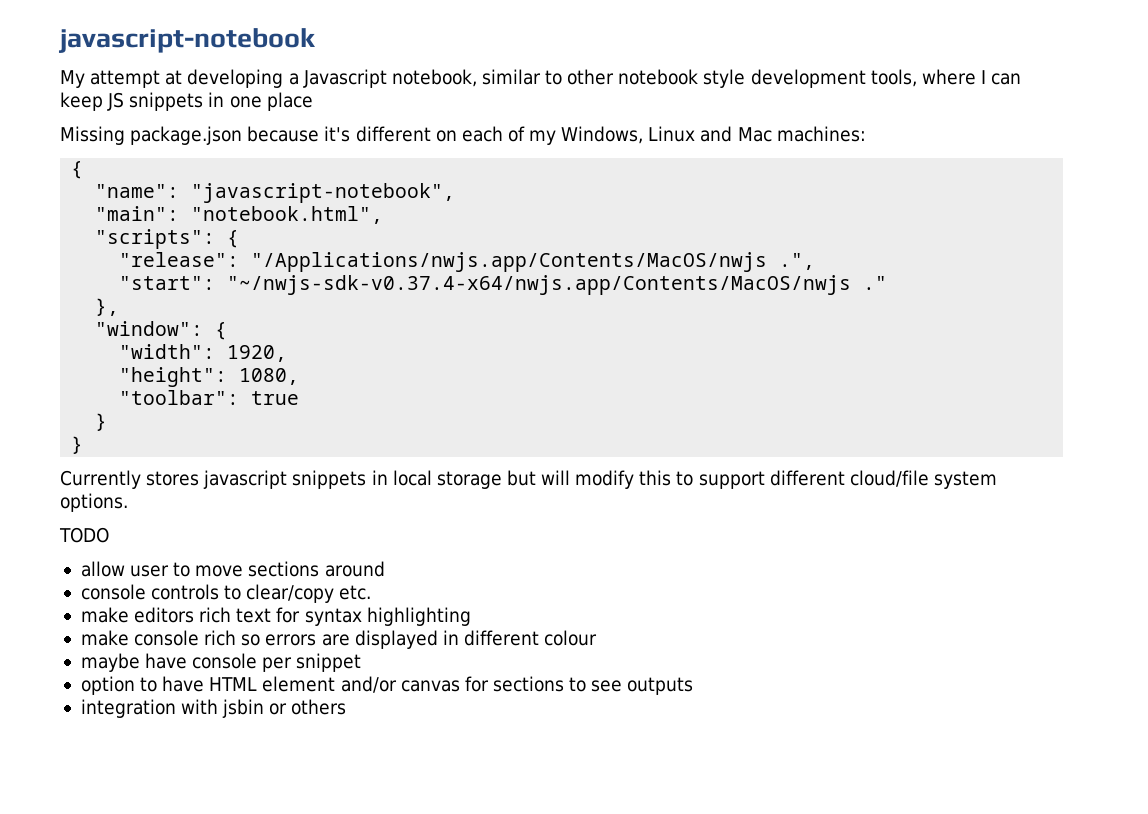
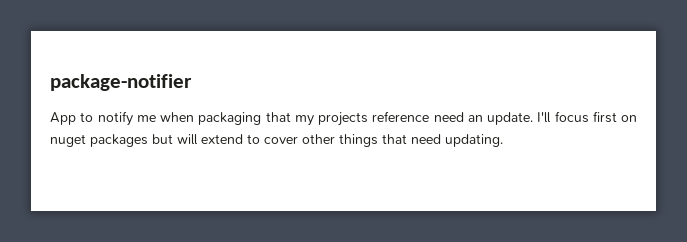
[58,28,315,53] [60,69,1022,88] [60,92,313,111] [60,126,866,145] [71,161,84,179] [95,183,456,203] [95,206,384,224] [95,229,240,249] [119,252,816,272] [119,275,888,295] [95,298,120,316] [95,321,228,340] [119,344,288,362] [119,367,300,387] [119,390,300,405] [95,413,108,431] [71,436,84,454] [60,470,997,489] [60,493,128,512] [59,527,109,543] [80,561,385,577] [80,584,372,603] [80,607,471,626] [80,630,598,649] [80,653,362,672] [80,676,694,695] [80,699,347,718] javascript-notebook // My attempt at developing a Javascript notebook, similar to other notebook style development tools, where I can keep JS snippets in one place // Missing package.json because it's different on each of my Windows, Linux and Mac machines: // { // "name": "javascript-notebook", // "main": "notebook.html", // "scripts": { // "release": "/Applications/nwjs.app/Contents/MacOS/nwjs .", // "start": "~/nwjs-sdk-v0.37.4-x64/nwjs.app/Contents/MacOS/nwjs ." // }, // "window": { // "width": 1920, // "height": 1080, // "toolbar": true // } // } // Currently stores javascript snippets in local storage but will modify this to support different cloud/file system options. // TODO // allow user to move sections around // console controls to clear/copy etc. // make editors rich text for syntax highlighting // make console rich so errors are displayed in different colour // maybe have console per snippet // option to have HTML element and/or canvas for sections to see outputs // integration with jsbin or others -> [50,74,192,91] [50,111,637,126] [50,134,503,147] package-notifier // App to notify me when packaging that my projects reference need an update. I'll focus first on nuget packages but will extend to cover other things that need updating.

